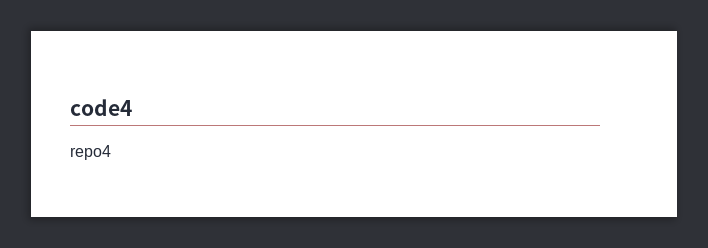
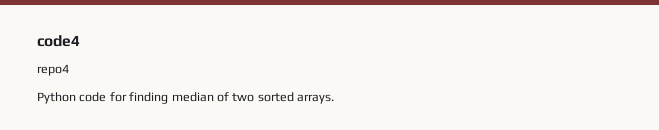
(111, 152) none -> [37,92,334,104] // Python code for finding median of two sorted arrays.

